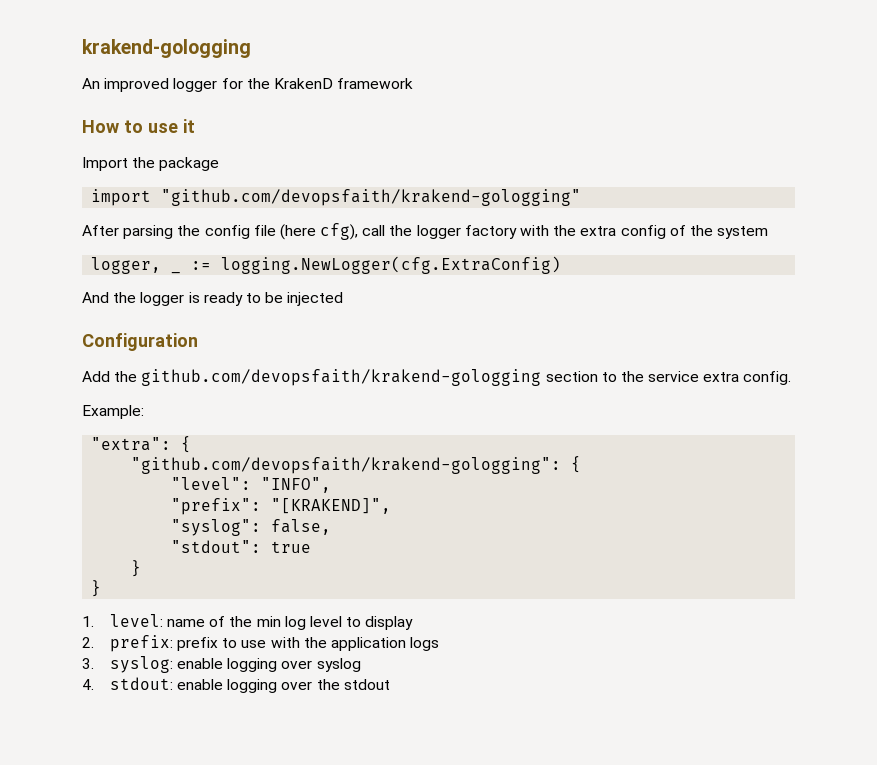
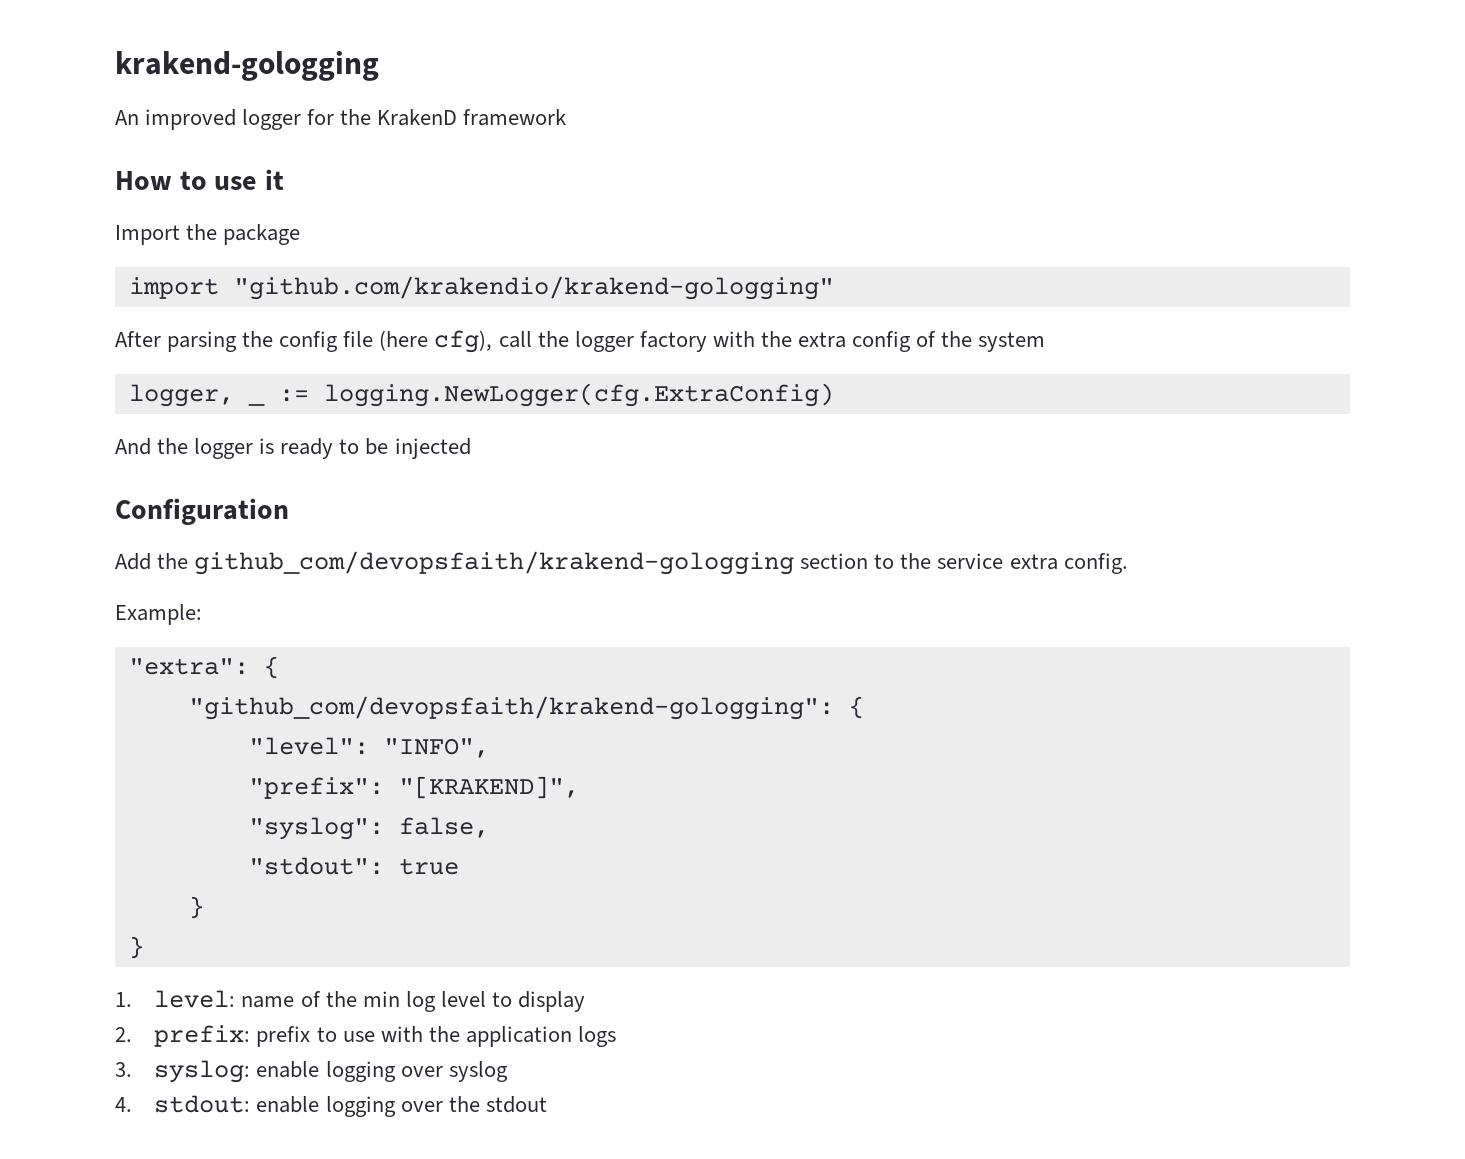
[161,189,582,206] "github.com/devopsfaith/krakend-gologging" -> [233,276,834,300] "github.com/krakendio/krakend-gologging"
[141,369,542,386] github.com/devopsfaith/krakend-gologging -> [194,551,795,575] github_com/devopsfaith/krakend-gologging
[131,457,562,474] "github.com/devopsfaith/krakend-gologging": -> [188,696,834,720] "github_com/devopsfaith/krakend-gologging":

